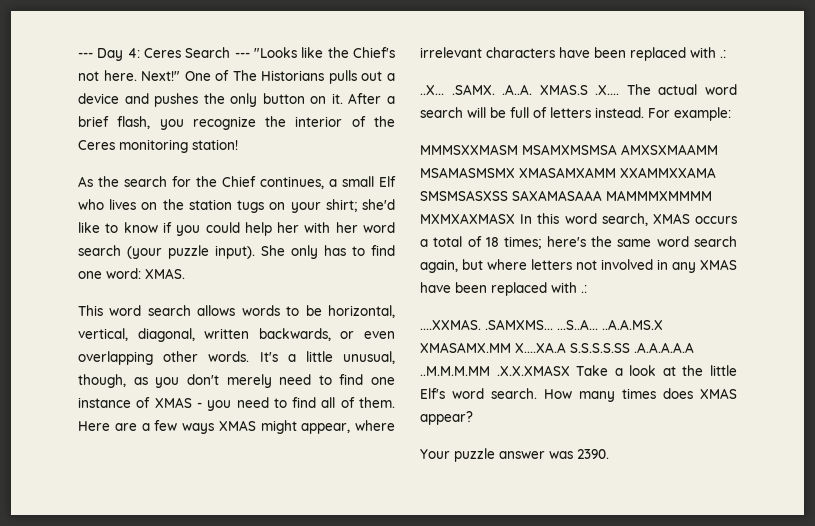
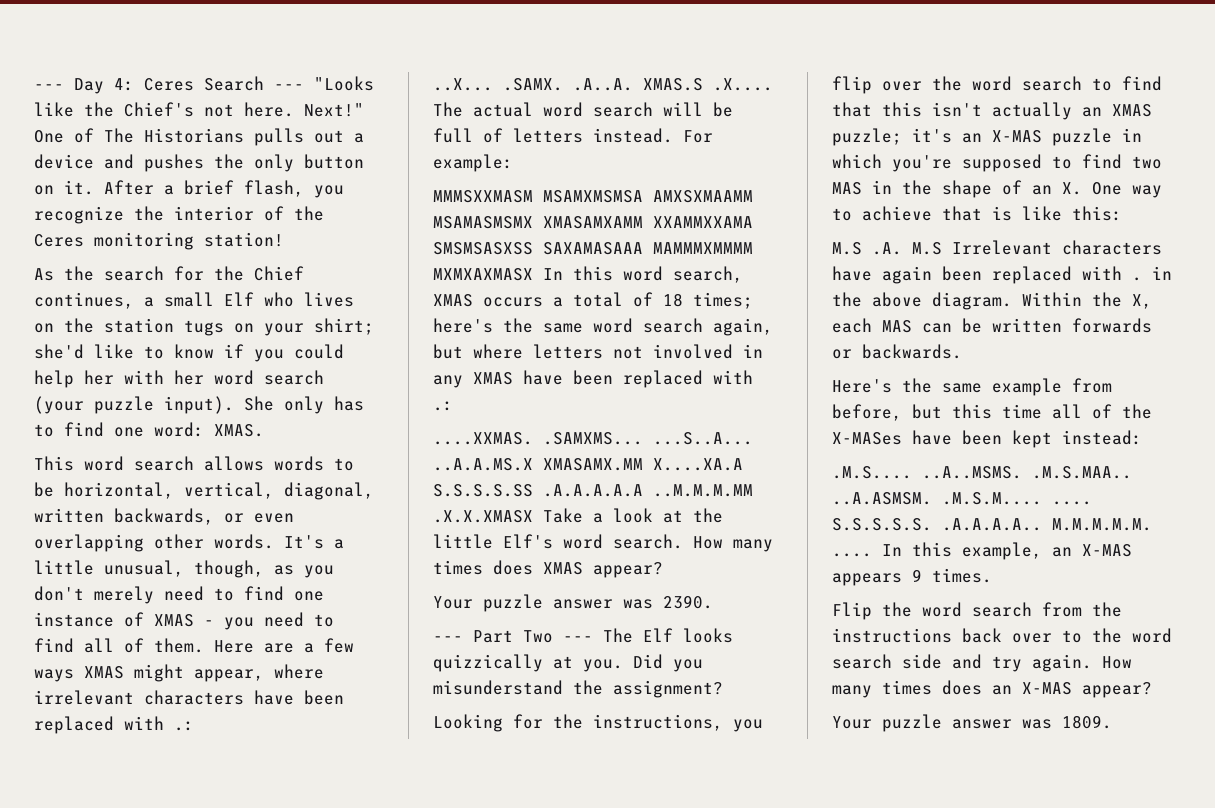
(609, 454) none -> [433,628,733,643] [433,654,703,672] [433,680,723,698] [433,714,763,732] [832,76,1162,94] [832,102,1152,120] [832,128,1142,146] [832,154,1162,172] [832,180,1162,198] [832,206,1122,221] [832,240,1162,255] [832,266,1172,284] [832,292,1152,310] [832,318,1152,333] [832,344,962,359] [832,378,1112,396] [832,404,1152,421] [832,430,1142,448] [832,466,1132,479] [832,492,1092,505] [832,518,1152,531] [832,542,1132,560] [832,568,992,586] [832,602,1122,620] [832,628,1172,643] [832,654,1132,672] [832,680,1152,698] [832,714,1112,732] // --- Part Two --- The Elf looks quizzically at you. Did you misunderstand the assignment? // Looking for the instructions, you flip over the word search to find that this isn't actually an XMAS puzzle; it's an X-MAS puzzle in which you're supposed to find two MAS in the shape of an X. One way to achieve that is like this: // M.S .A. M.S Irrelevant characters have again been replaced with . in the above diagram. Within the X, each MAS can be written forwards or backwards. // Here's the same example from before, but this time all of the X-MASes have been kept instead: // .M.S.... ..A..MSMS. .M.S.MAA.. ..A.ASMSM. .M.S.M.... .... S.S.S.S.S. .A.A.A.A.. M.M.M.M.M. .... In this example, an X-MAS appears 9 times. // Flip the word search from the instructions back over to the word search side and try again. How many times does an X-MAS appear? // Your puzzle answer was 1809.

